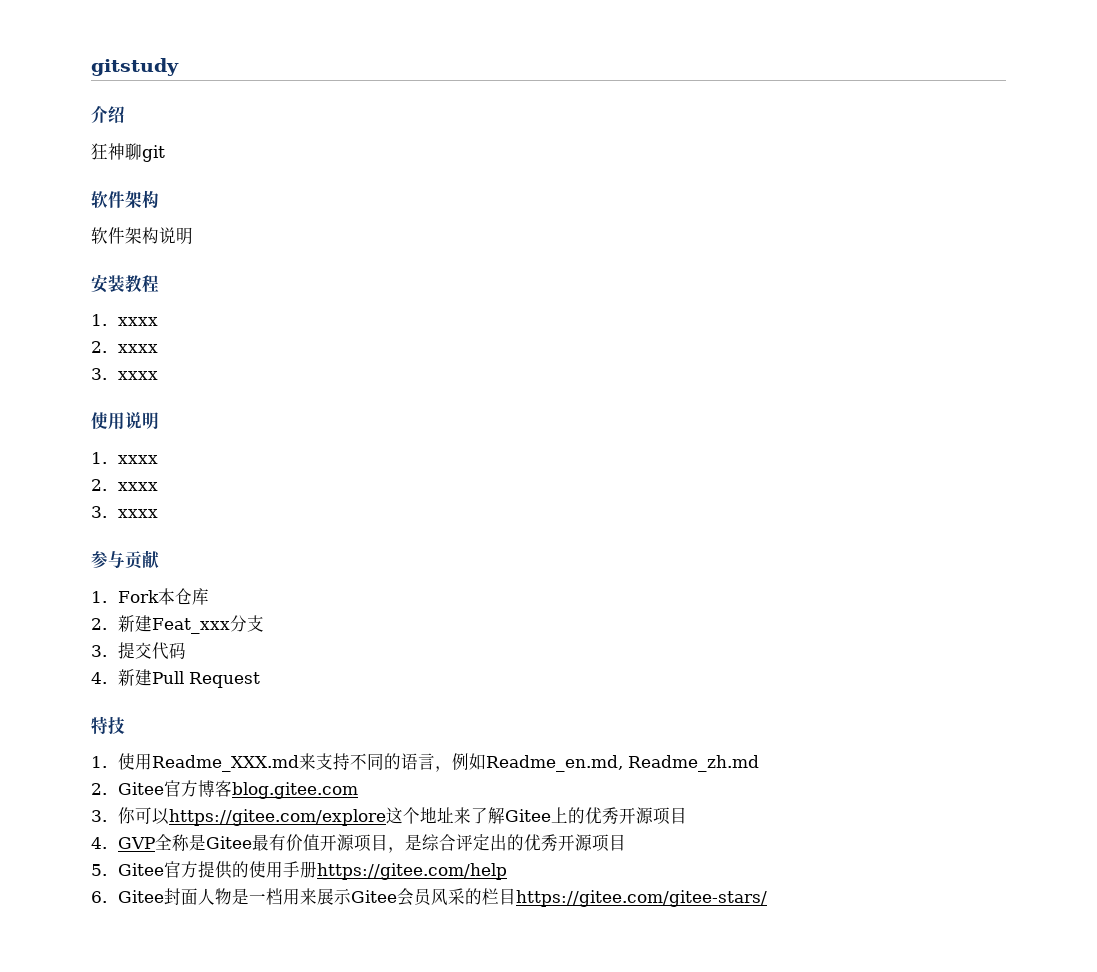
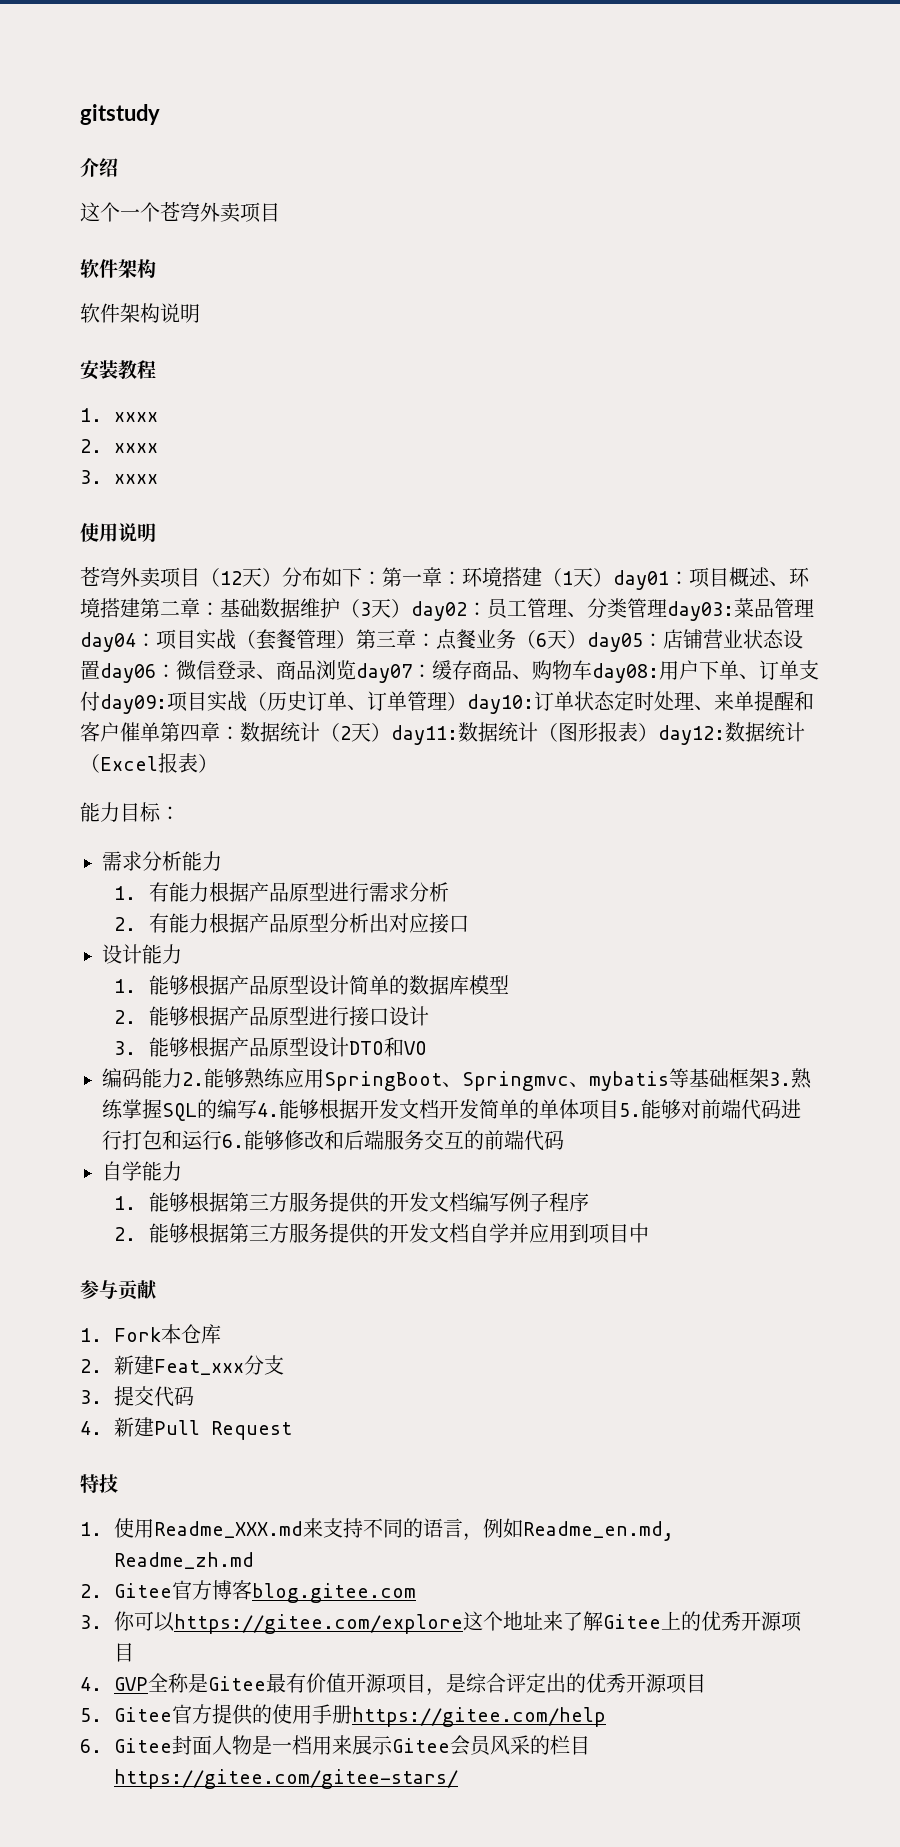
[91,143,165,162] 狂神聊git -> [80,202,280,223] 这个一个苍穹外卖项目
[91,452,158,464] [91,479,158,491] [91,506,158,518] 1. xxxx // 2. xxxx // 3. xxxx -> [80,567,810,590] [80,598,814,621] [80,629,803,652] [80,660,819,683] [80,691,814,714] [80,722,805,745] [80,753,218,773] [80,802,180,822] [102,851,222,871] [114,882,449,902] [114,913,469,934] [102,944,182,964] [114,975,509,995] [114,1006,429,1027] [114,1037,427,1057] [102,1068,812,1091] [102,1099,801,1121] [102,1130,564,1151] [102,1161,182,1181] [114,1192,589,1213] [114,1223,649,1244] 苍穹外卖项目（12天）分布如下：第一章：环境搭建（1天）day01：项目概述、环境搭建第二章：基础数据维护（3天）day02：员工管理、分类管理day03:菜品管理day04：项目实战（套餐管理）第三章：点餐业务（6天）day05：店铺营业状态设置day06：微信登录、商品浏览day07：缓存商品、购物车day08:用户下单、订单支付day09:项目实战（历史订单、订单管理）day10:订单状态定时处理、来单提醒和客户催单第四章：数据统计（2天）day11:数据统计（图形报表）day12:数据统计（Excel报表） // 能力目标： // 需求分析能力 // 1.有能力根据产品原型进行需求分析 // 2.有能力根据产品原型分析出对应接口 // 设计能力 // 1.能够根据产品原型设计简单的数据库模型 // 2.能够根据产品原型进行接口设计 // 3.能够根据产品原型设计DTO和VO // 编码能力2.能够熟练应用SpringBoot、Springmvc、mybatis等基础框架3.熟练掌握SQL的编写4.能够根据开发文档开发简单的单体项目5.能够对前端代码进行打包和运行6.能够修改和后端服务交互的前端代码 // 自学能力 // 1.能够根据第三方服务提供的开发文档编写例子程序 // 2.能够根据第三方服务提供的开发文档自学并应用到项目中

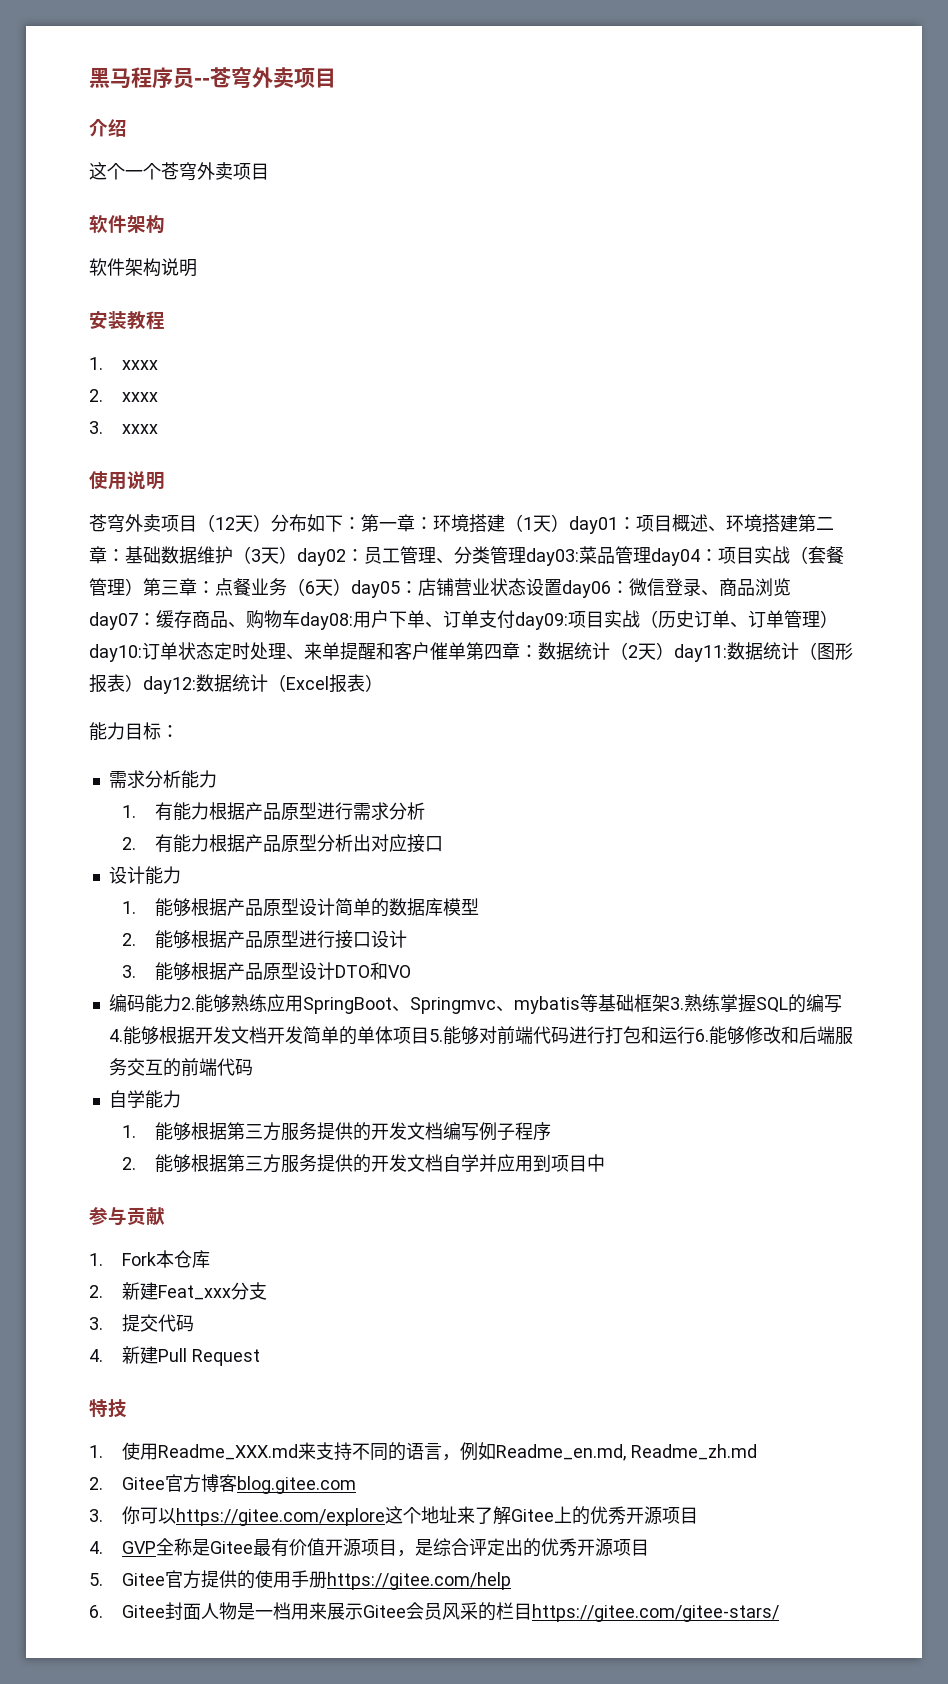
[80,104,160,125] gitstudy -> [89,67,336,89] 黑马程序员--苍穹外卖项目

